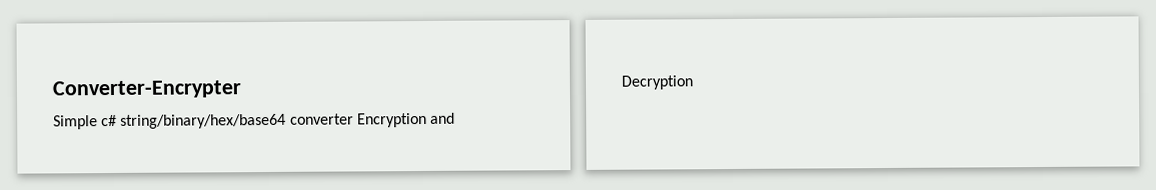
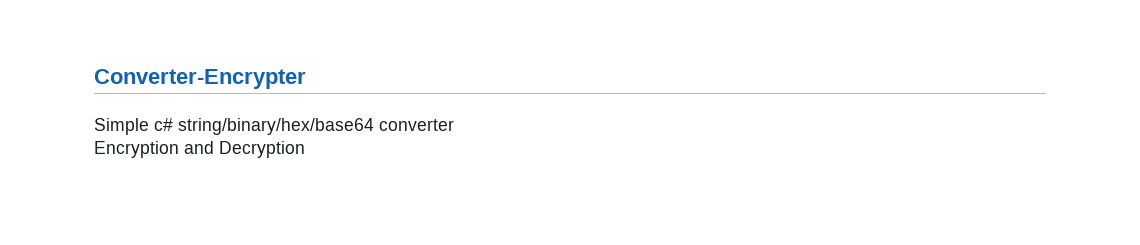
(354, 119) none -> (454, 125) //

